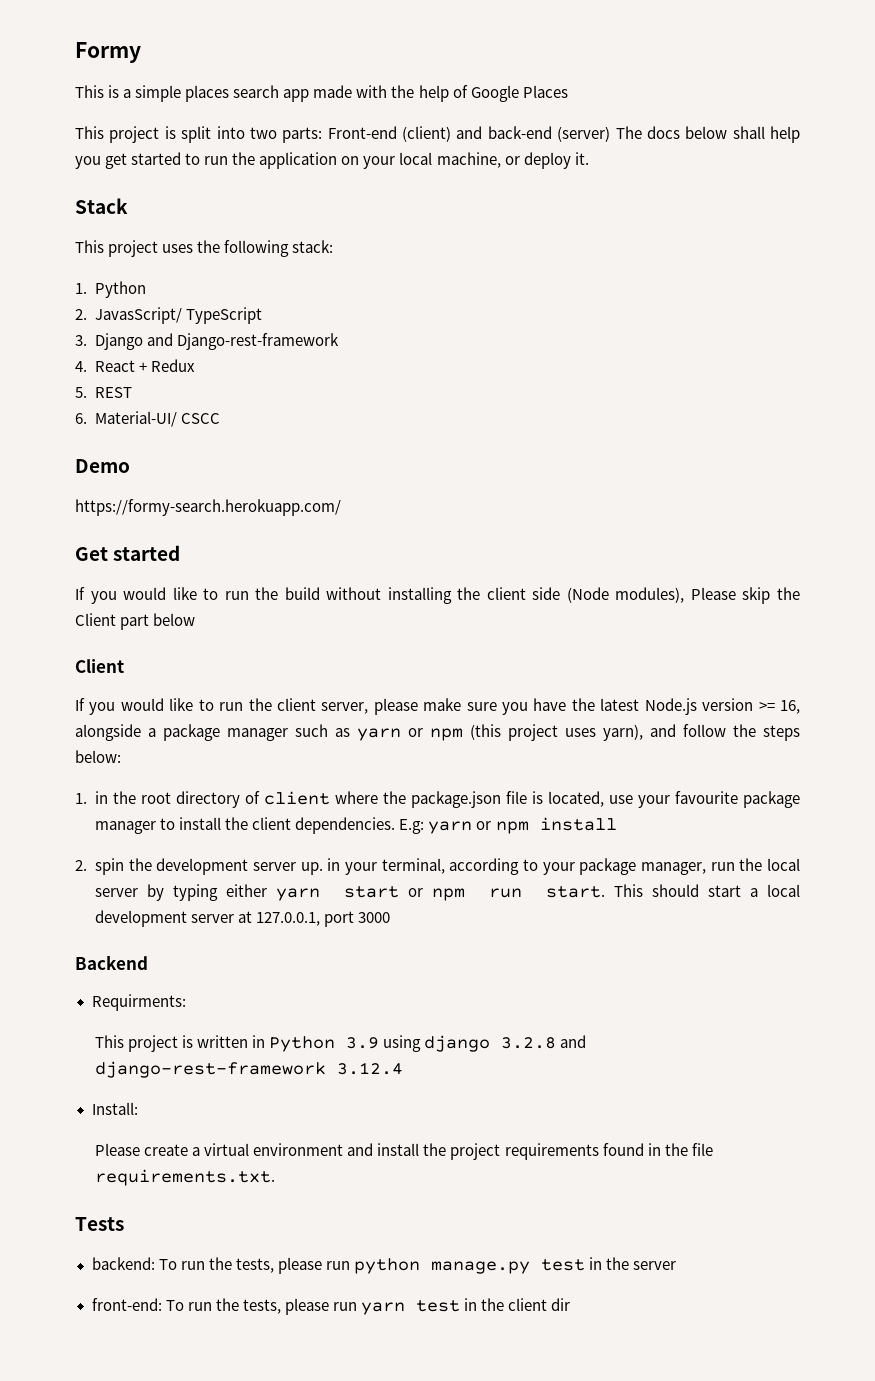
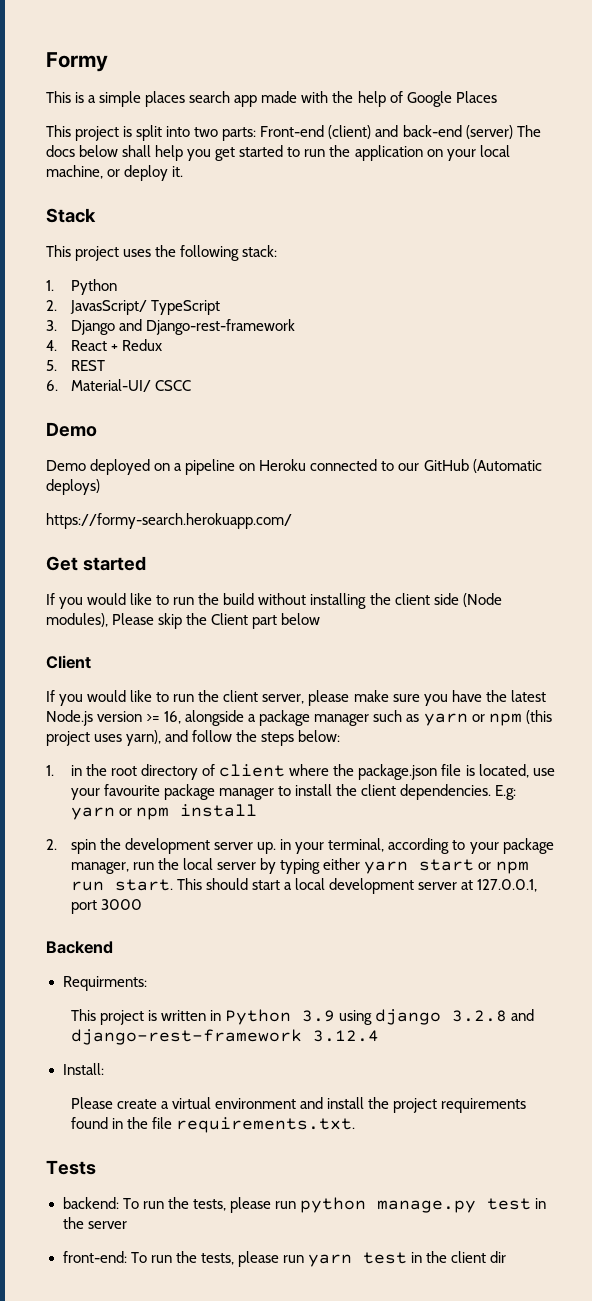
(130, 466) none -> [46,459,542,475] [46,479,100,495] // Demo deployed on a pipeline on Heroku connected to our GitHub (Automatic deploys)

